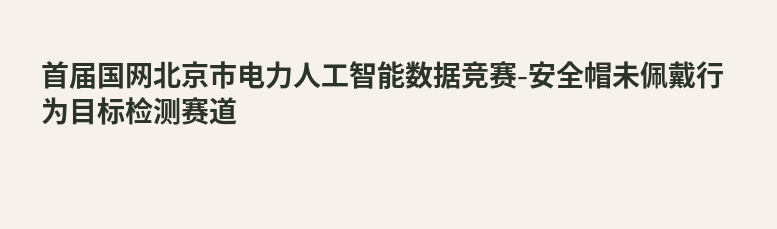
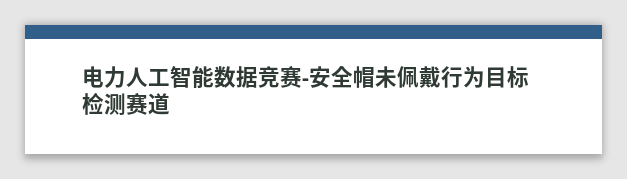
[41,61,237,89] 首届国网北京市 -> (82, 77) none

